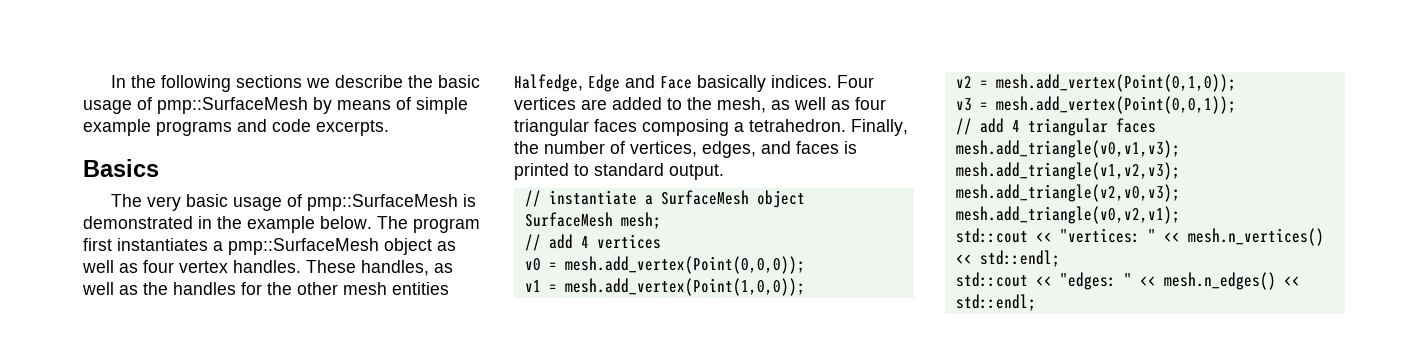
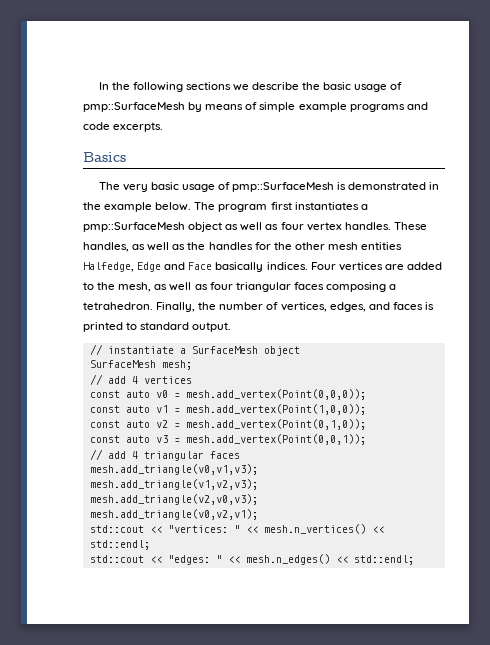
(661, 241) none -> [89,390,150,398] const auto
(805, 265) none -> [89,405,150,413] const auto
(805, 287) none -> [89,420,150,428] const auto
(1236, 83) none -> [89,435,150,443] const auto

